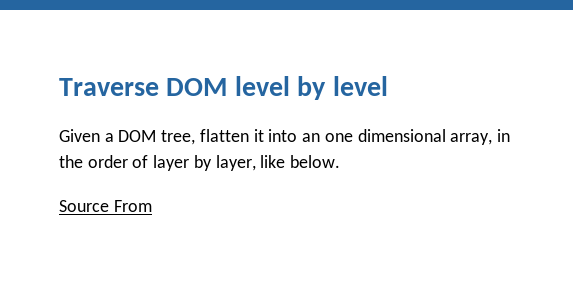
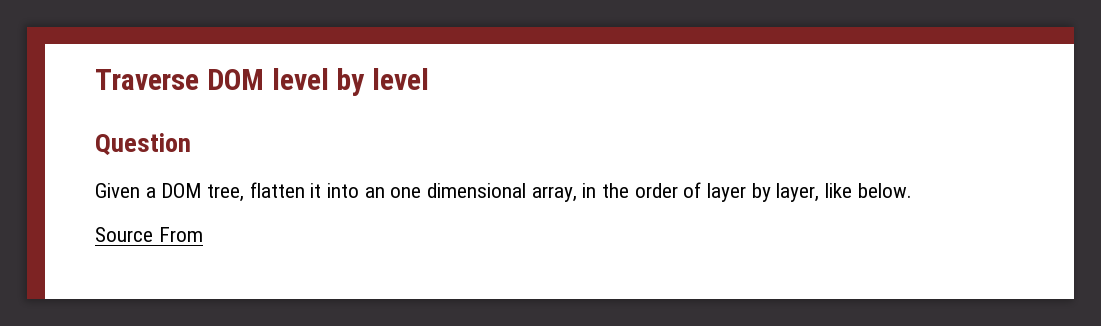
(388, 86) none -> [95,133,191,156] // Question

